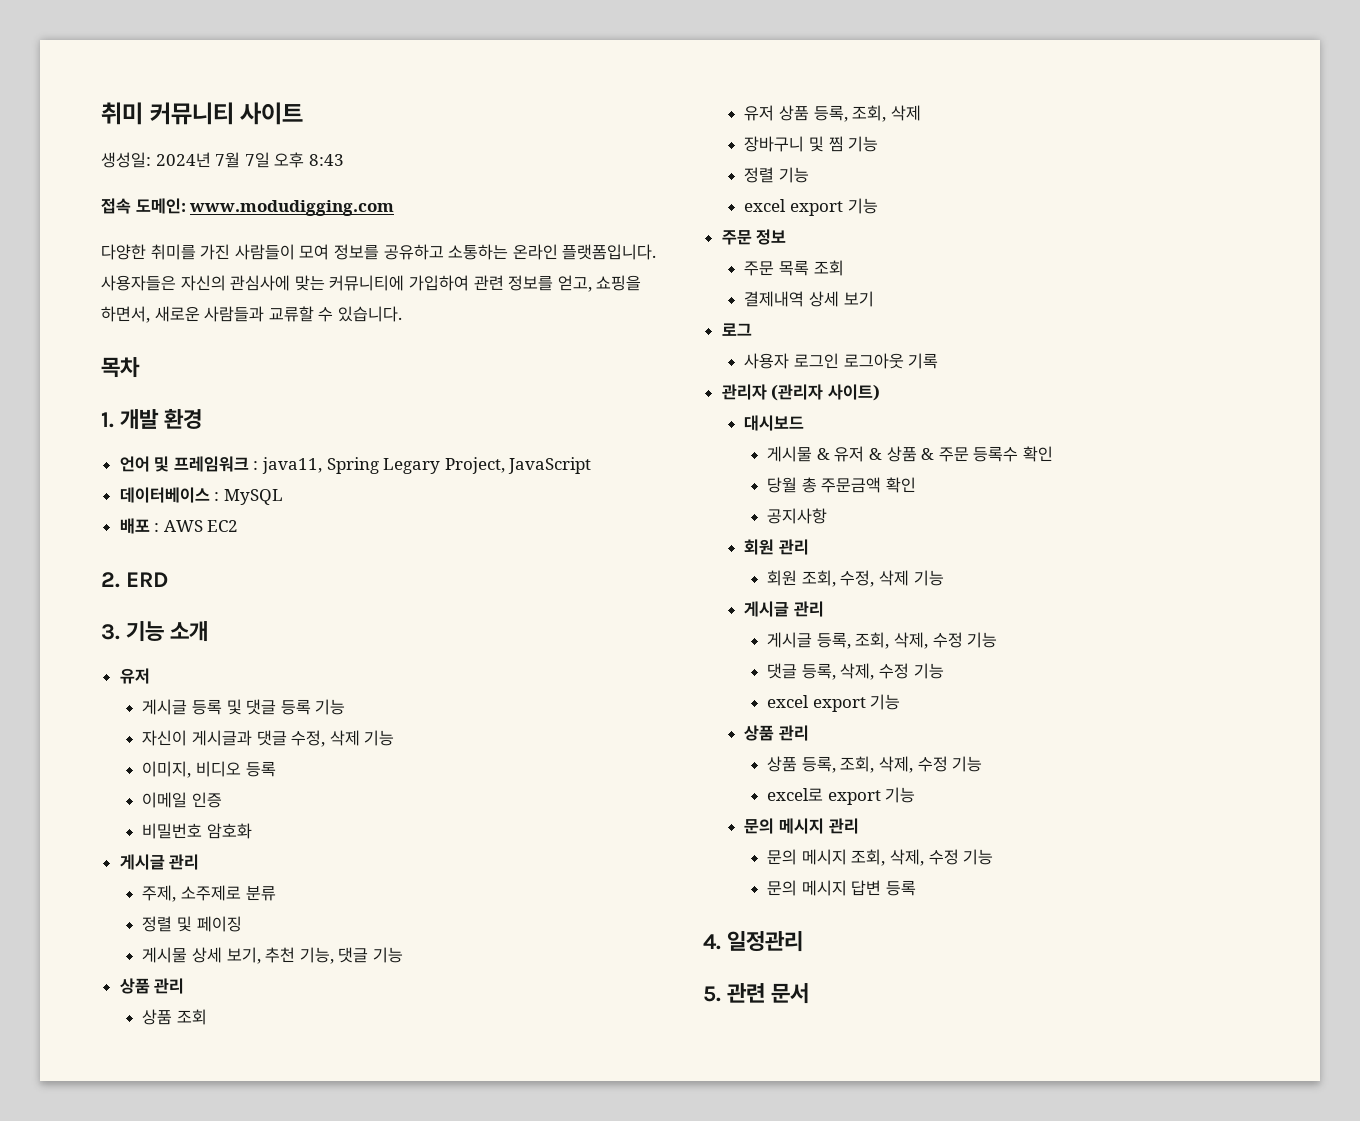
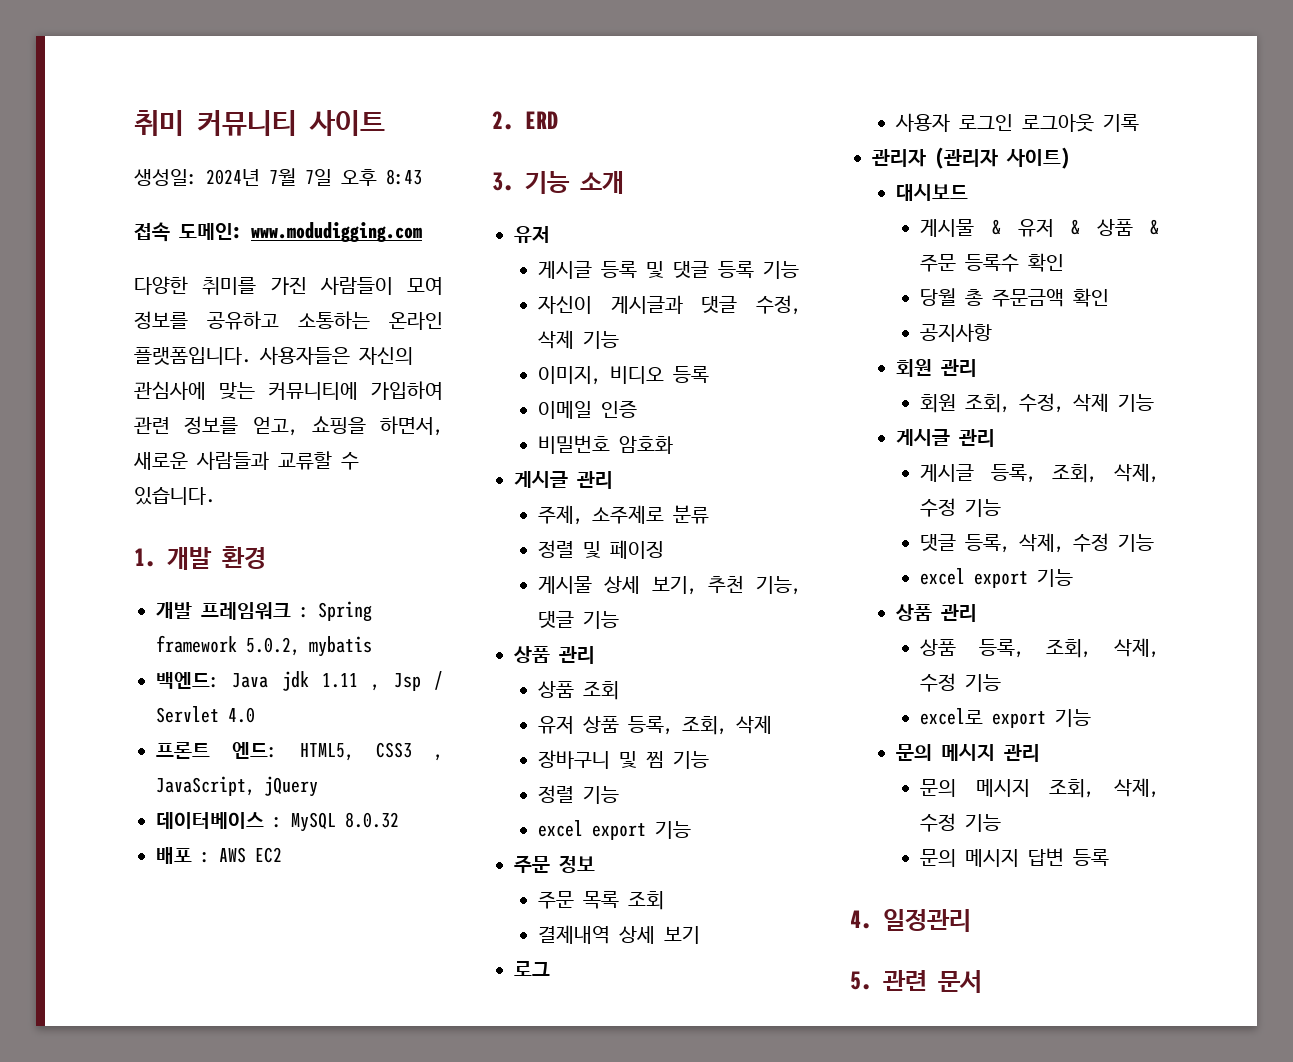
[101,357,140,378] // 목차 -> (215, 496) none
[119,456,592,474] 언어 및 프레임워크 : java11, Spring Legary Project, JavaScript -> [156,601,372,622] [156,635,372,657] [156,671,443,691] [156,706,255,723] [156,742,443,761] [156,776,318,797] 개발 프레임워크 : Spring framework 5.0.2, mybatis // 백엔드: Java jdk 1.11 , Jsp / Servlet 4.0 // 프론트 엔드: HTML5, CSS3 , JavaScript, jQuery
(283, 497) none -> [345,812,399,828] 8.0.32

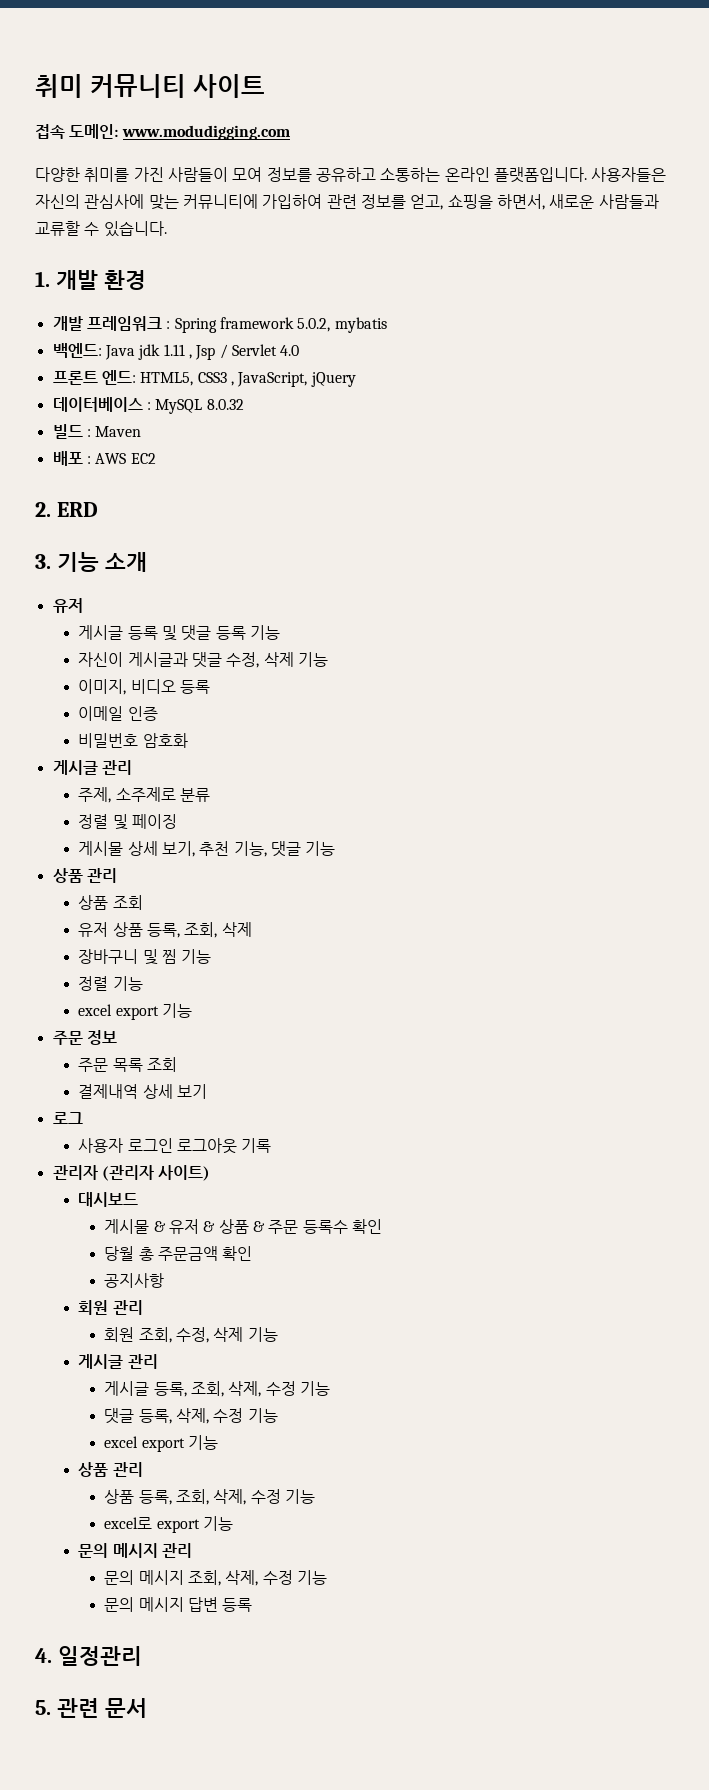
[134,168,422,186] // 생성일: 2024년 7월 7일 오후 8:43 -> (265, 86) none
(399, 820) none -> [52,424,142,439] // 빌드 : Maven

